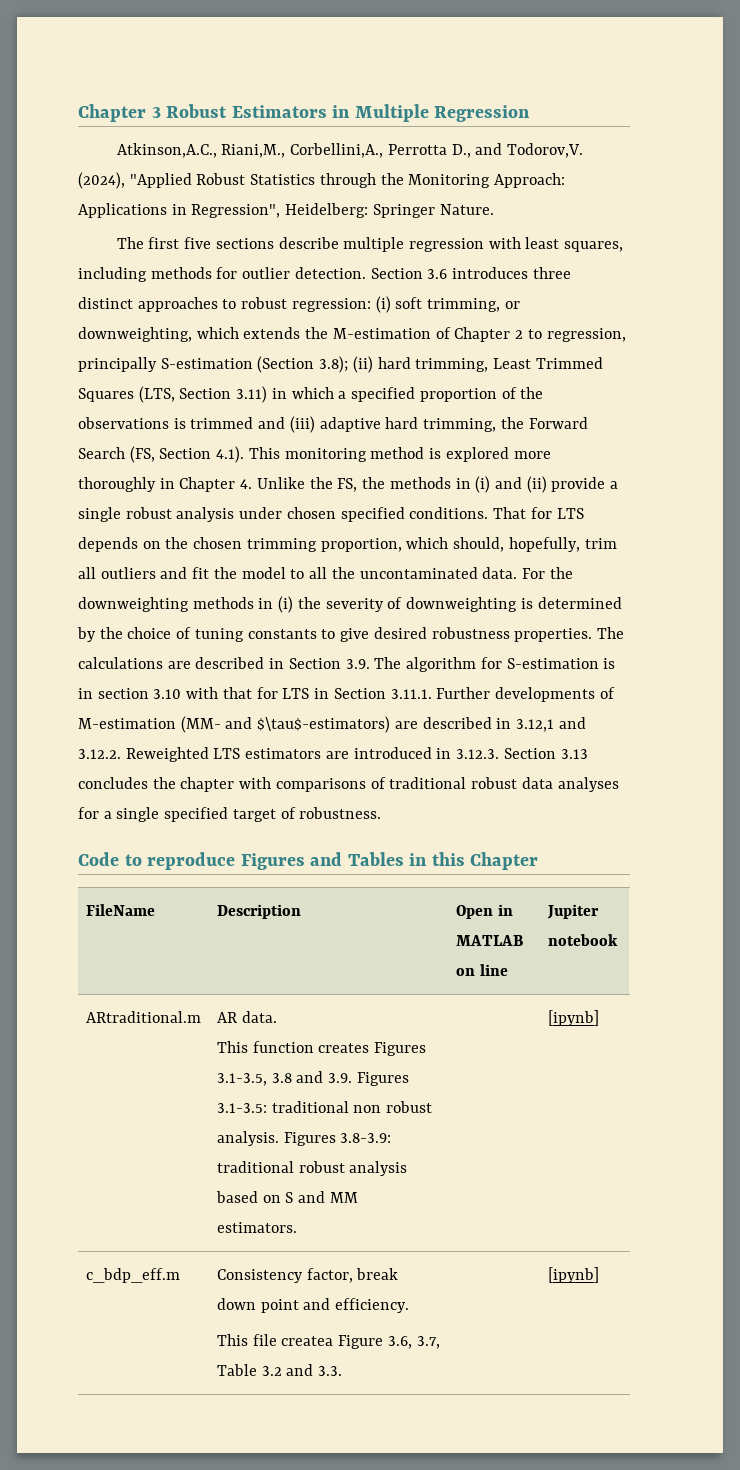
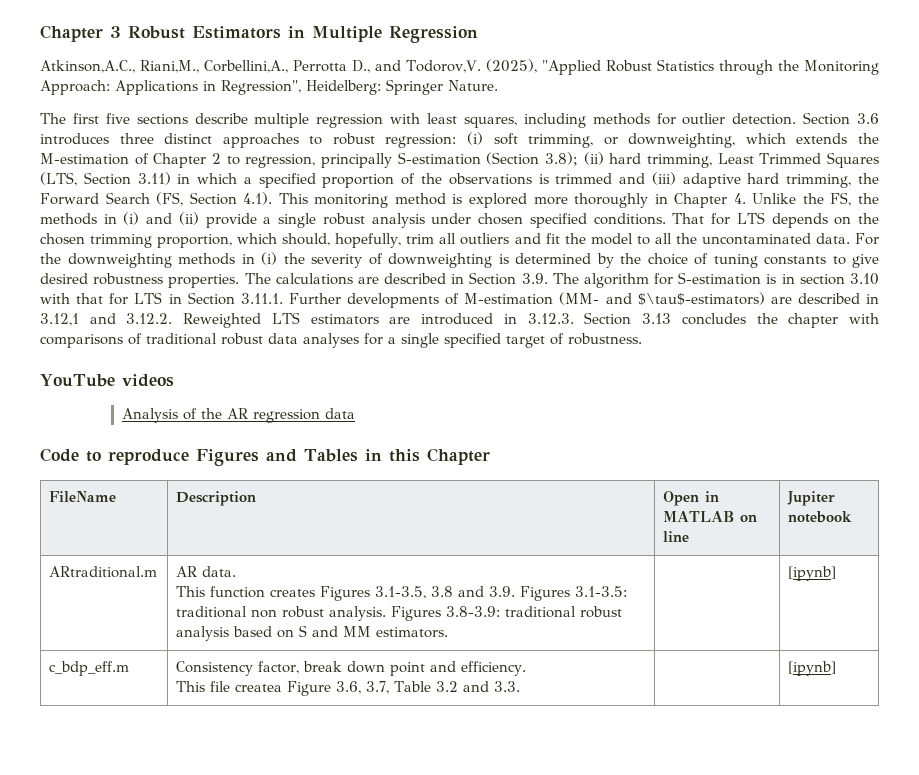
[78,172,125,189] (2024), -> [485,59,537,73] (2025),
(382, 813) none -> [40,374,174,387] [121,408,355,423] // YouTube videos // Analysis of the AR regression data

